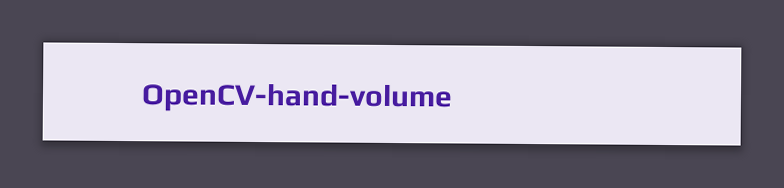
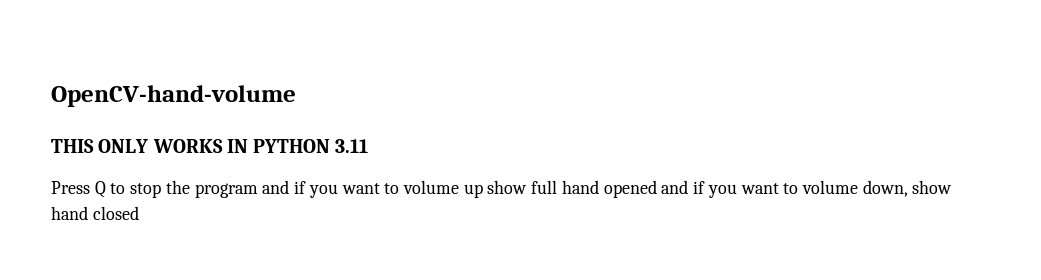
(453, 98) none -> [51,139,369,153] [51,180,953,198] [51,206,139,220] // THIS ONLY WORKS IN PYTHON 3.11 // Press Q to stop the program and if you want to volume up show full hand opened and if you want to volume down, show hand closed

